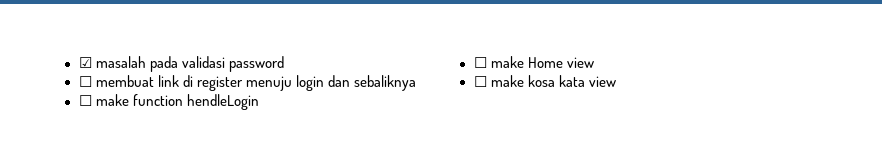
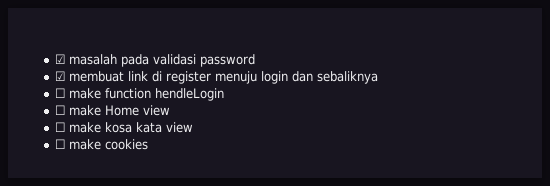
[78,76,92,87] ☐ -> [54,71,65,81] ☑
(616, 81) none -> [54,139,148,150] // ☐ make cookies

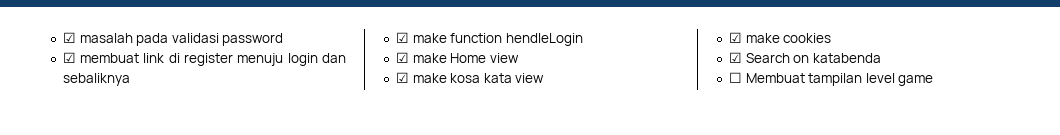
[54,88,65,98] ☐ -> [395,32,409,43] ☑
[54,105,65,115] ☐ -> [395,52,409,63] ☑
[54,122,65,132] ☐ -> [395,72,409,83] ☑
[54,139,65,149] ☐ -> [728,32,742,43] ☑
(148, 144) none -> [728,52,881,63] [728,72,934,86] // ☑ Search on katabenda // ☐ Membuat tampilan level game

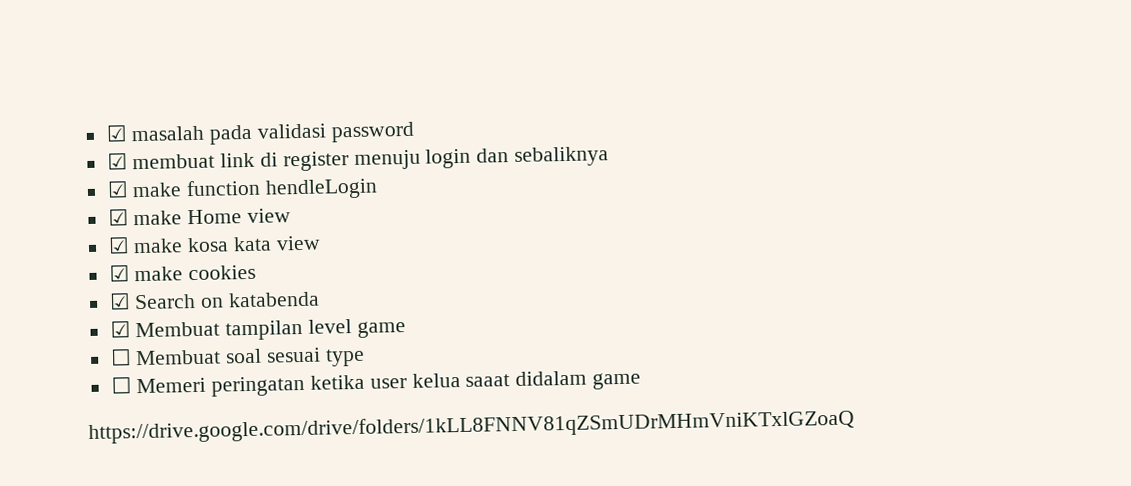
[728,72,742,83] ☐ -> [109,320,131,338] ☑
(934, 80) none -> [109,347,365,367] [110,370,642,397] [88,409,855,445] // ☐ Membuat soal sesuai type // ☐ Memeri peringatan ketika user kelua saaat didalam game // https://drive.google.com/drive/folders/1kLL8FNNV81qZSmUDrMHmVniKTxlGZoaQ

